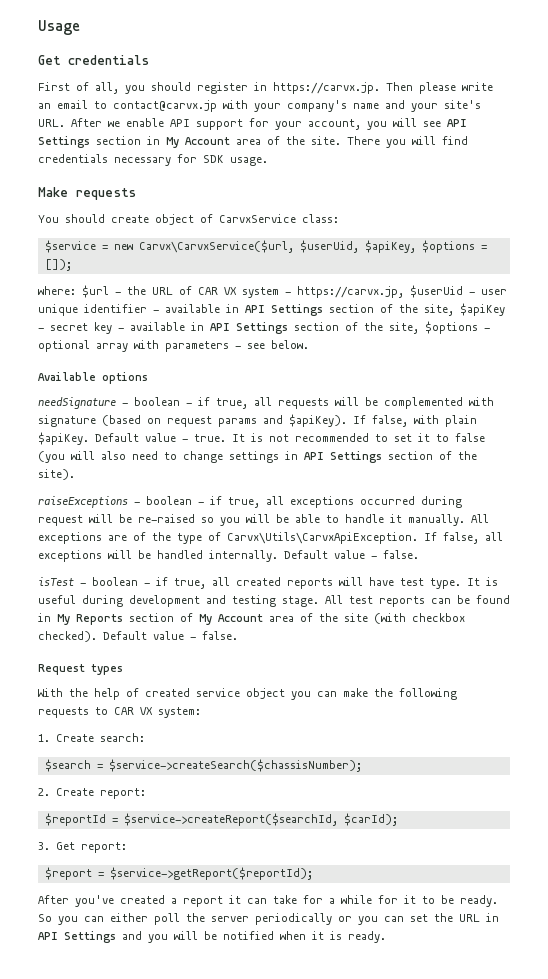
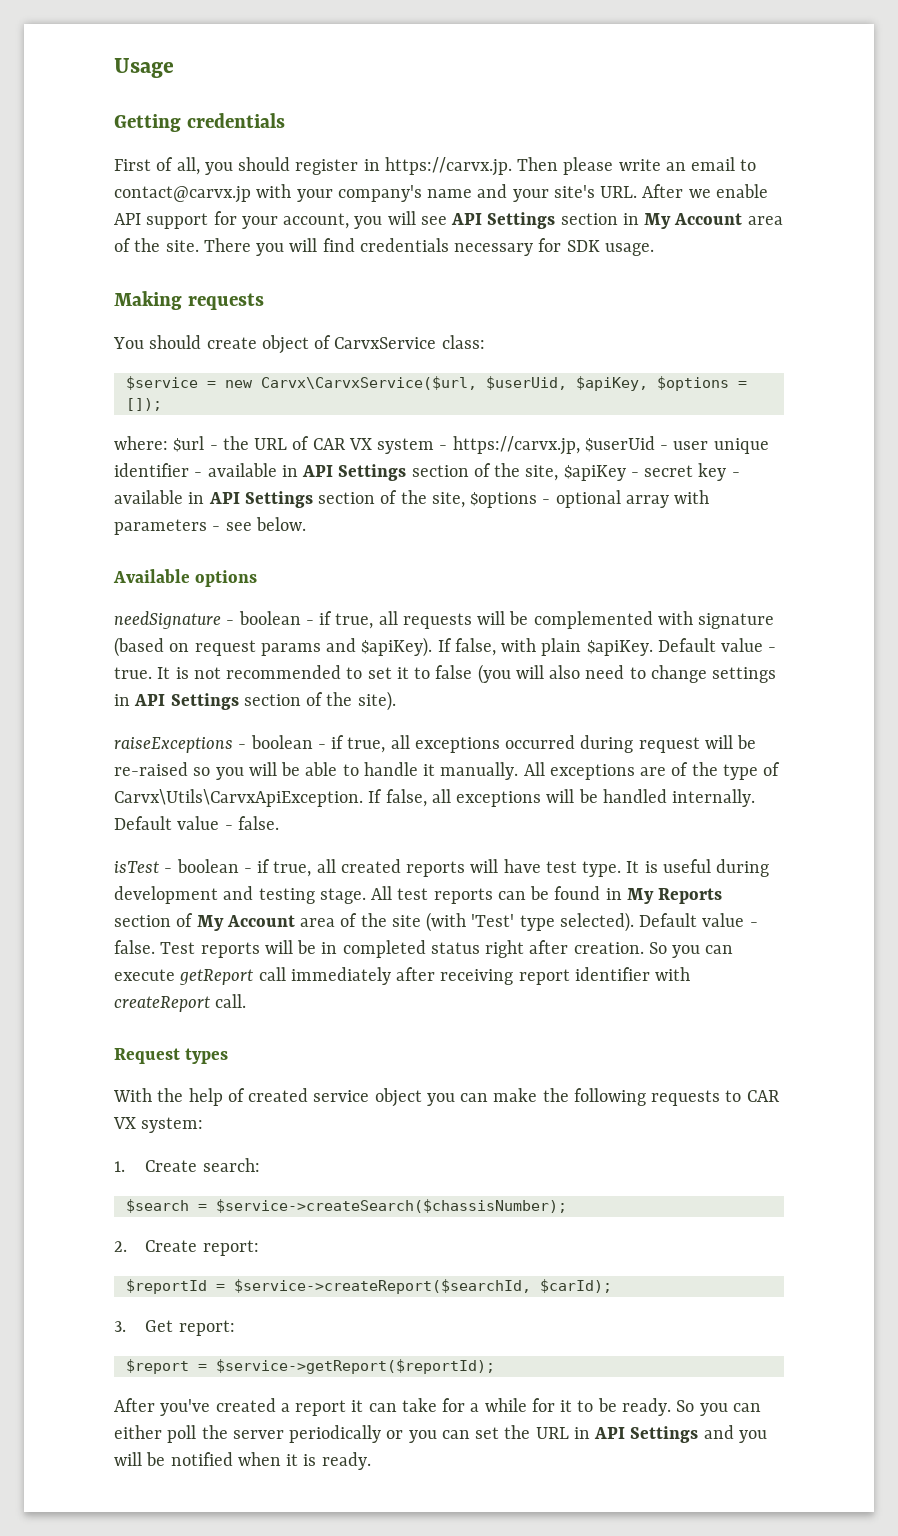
[38,55,61,65] Get -> [114,114,181,132] Getting
[38,187,68,197] Make -> [114,291,182,310] Making
[412,613,465,622] [38,631,238,642] checkbox checked). Default value - false. -> [471,912,758,932] [114,940,734,958] [114,967,691,985] [114,994,247,1012] 'Test' type selected). Default value - false. Test reports will be in completed status right after creation. So you can execute getReport call immediately after receiving report identifier with createReport call.

